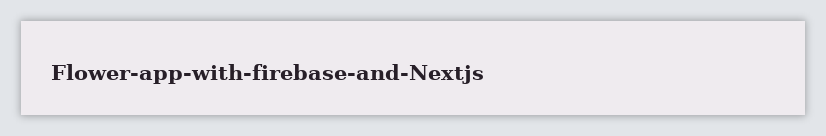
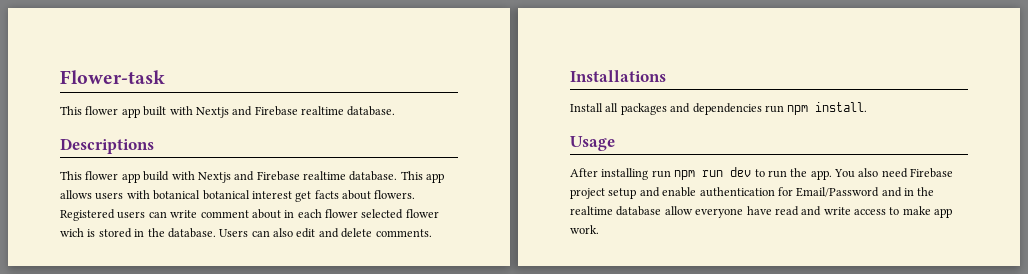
[51,64,484,84] Flower-app-with-firebase-and-Nextjs -> [60,70,165,84] [60,106,396,118] [60,138,154,154] [60,171,445,183] [60,190,416,202] [60,209,439,221] [60,228,432,238] [570,70,666,82] [570,102,868,115] [570,136,615,151] [570,167,954,180] [570,187,935,199] [570,206,953,218] [570,225,599,234] Flower-task // This flower app built with Nextjs and Firebase realtime database. // Descriptions // This flower app build with Nextjs and Firebase realtime database. This app allows users with botanical botanical interest get facts about flowers. Registered users can write comment about in each flower selected flower wich is stored in the database. Users can also edit and delete comments. // Installations // Install all packages and dependencies run npm install. // Usage // After installing run npm run dev to run the app. You also need Firebase project setup and enable authentication for Email/Password and in the realtime database allow everyone have read and write access to make app work.

